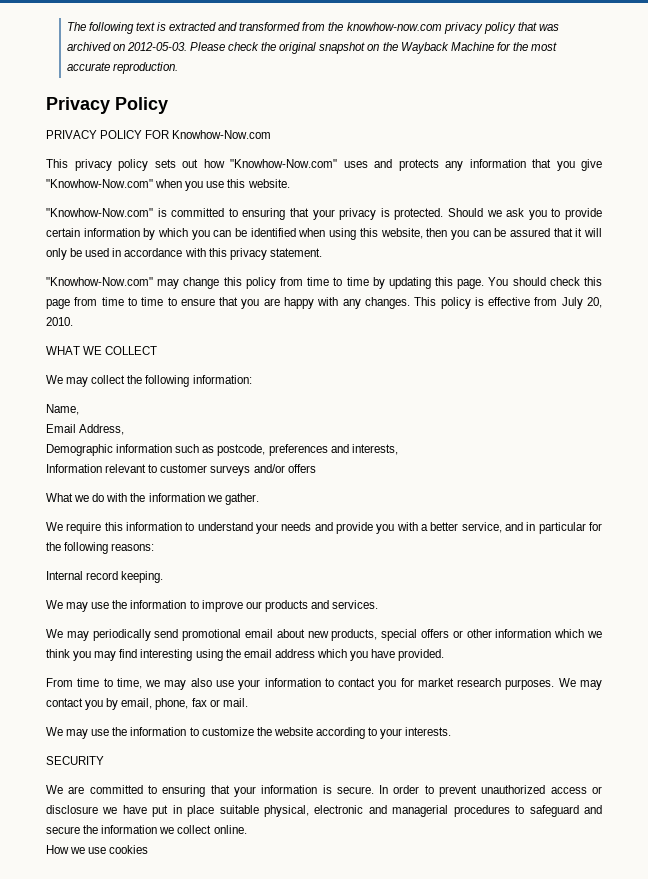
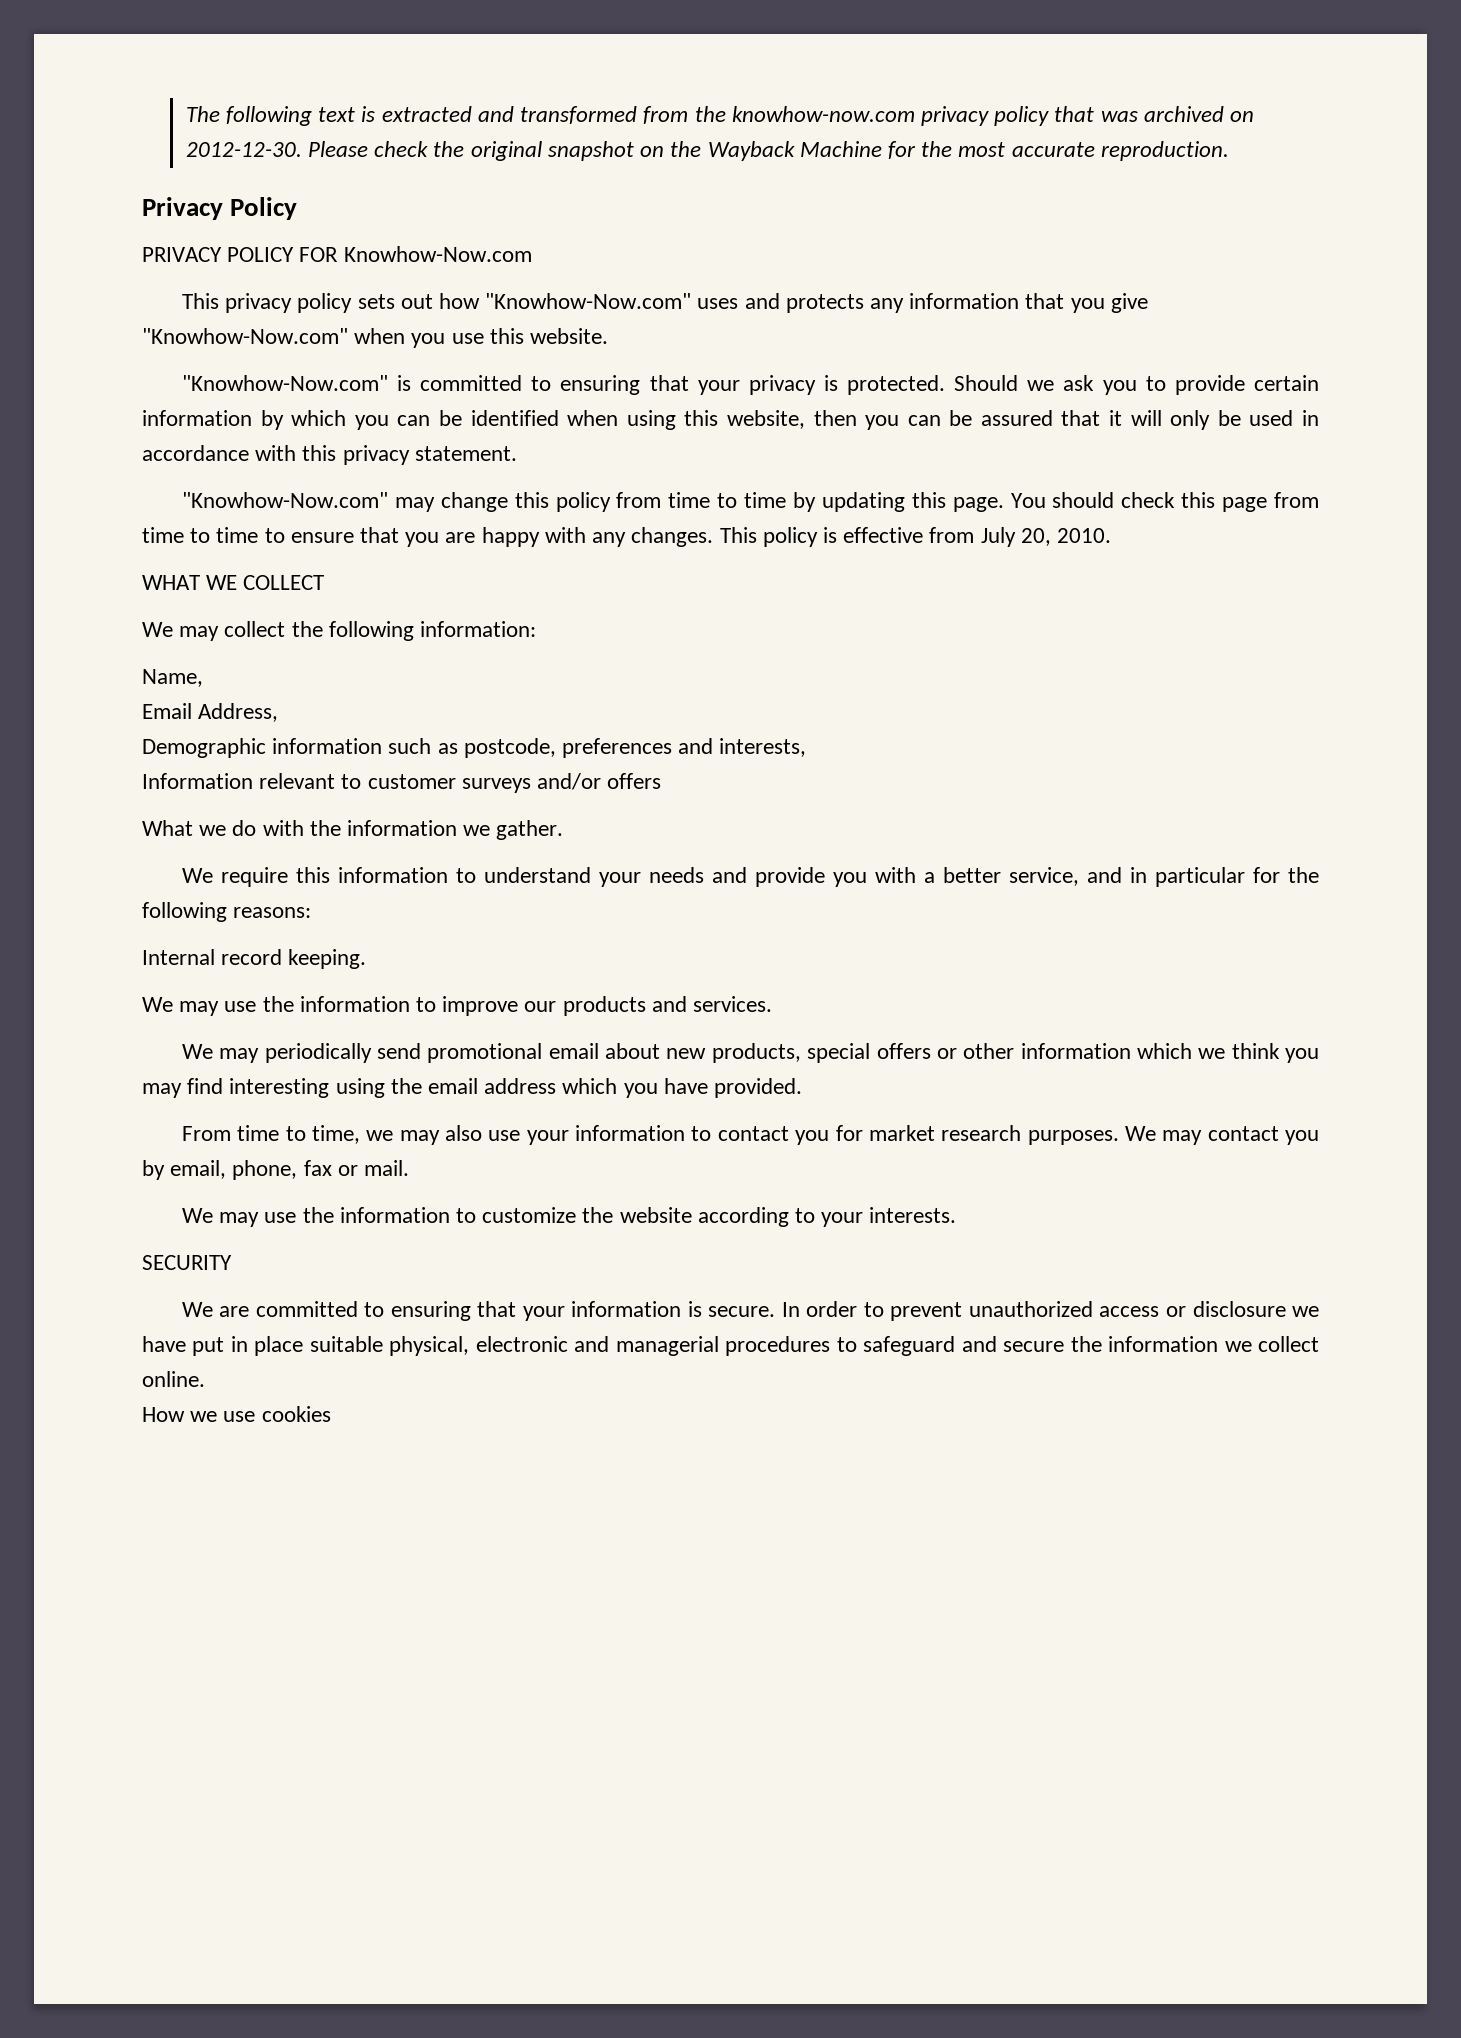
[126,42,187,51] 2012-05-03. -> [185,142,302,157] 2012-12-30.

